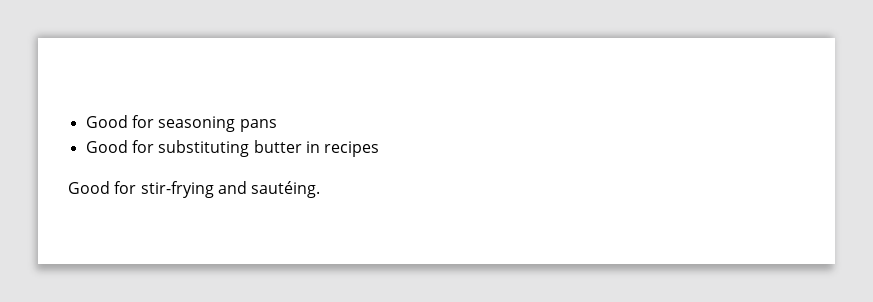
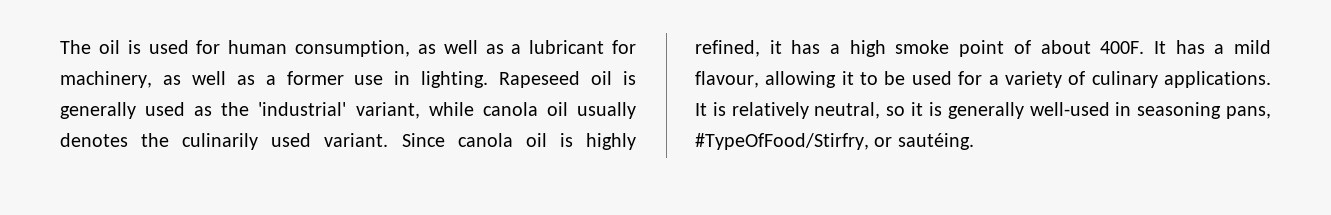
[85,115,277,132] [85,140,380,157] [68,181,247,198] Good for seasoning pans // Good for substituting butter in recipes // Good for stir-frying and -> [60,40,636,57] [60,71,636,88] [60,102,636,119] [60,133,636,150] [695,40,1271,57] [695,71,1271,88] [695,102,1271,119] [695,133,893,150] The oil is used for human consumption, as well as a lubricant for machinery, as well as a former use in lighting. Rapeseed oil is generally used as the 'industrial' variant, while canola oil usually denotes the culinarily used variant. Since canola oil is highly refined, it has a high smoke point of about 400F. It has a mild flavour, allowing it to be used for a variety of culinary applications. It is relatively neutral, so it is generally well-used in seasoning pans, #TypeOfFood/Stirfry, or

